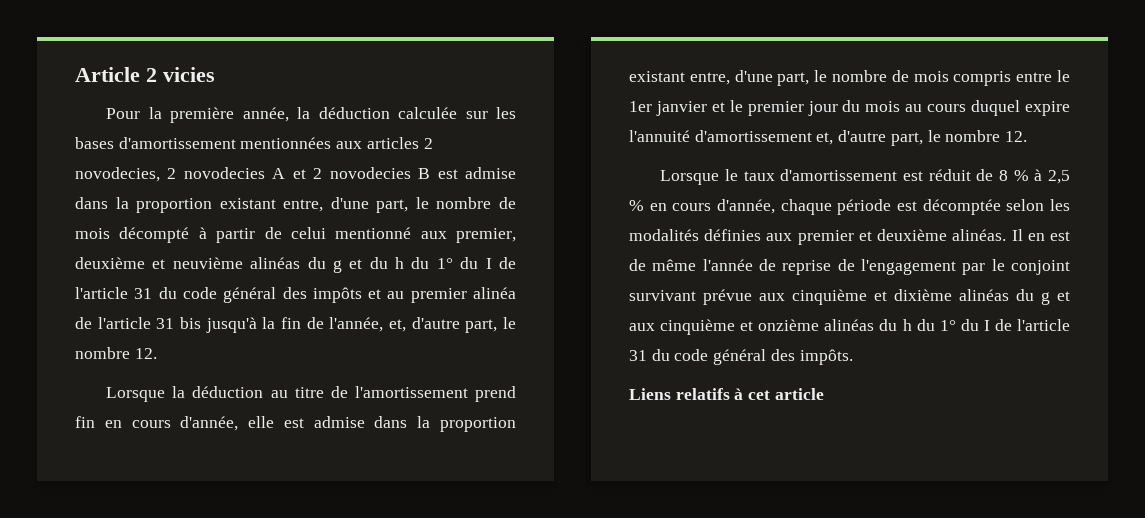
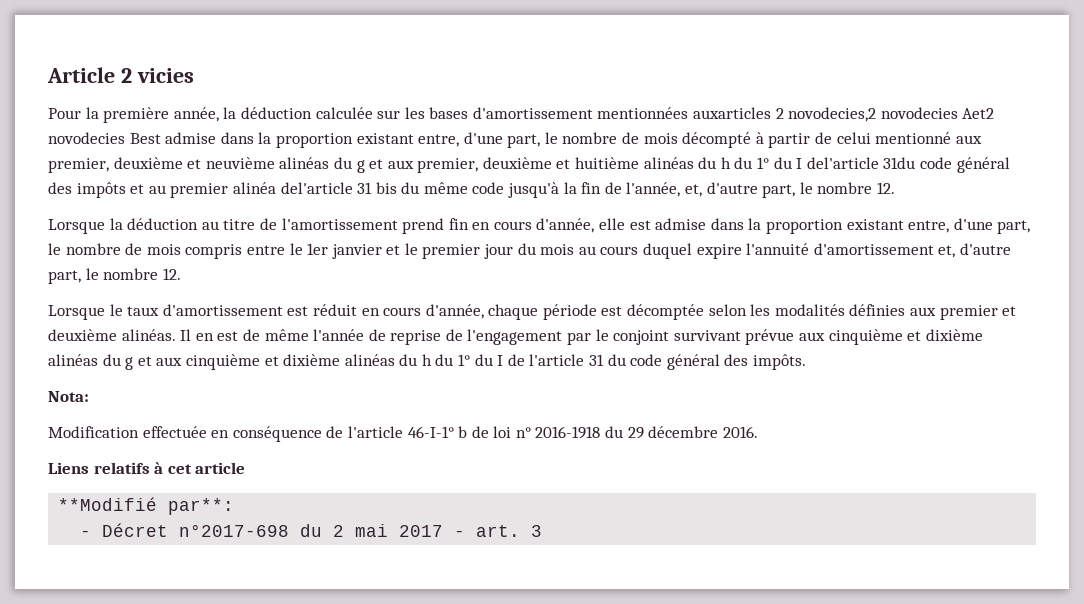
[336,137,433,149] [75,167,458,182] aux articles 2 novodecies, 2 novodecies A et 2 novodecies B est -> [693,107,995,122] [48,132,161,144] auxarticles 2 novodecies,2 novodecies Aet2 novodecies Best
[369,257,516,269] [75,287,177,299] du h du 1° du I de l'article 31 du -> [387,157,916,173] aux premier, deuxième et huitième alinéas du h du 1° du I del'article 31du
[75,317,201,329] de l'article 31 bis -> [280,182,505,194] del'article 31 bis du même code
[976,169,1070,184] [629,200,644,211] de 8 % à 2,5 % -> (357, 310) none
[758,319,820,331] onzième -> [283,354,341,366] dixième
(853, 357) none -> [48,391,89,402] [48,426,758,442] // Nota: // Modification effectuée en conséquence de l'article 46-I-1° b de loi n° 2016-1918 du 29 décembre 2016.
(824, 394) none -> [58,497,235,515] [80,523,543,537] // **Modifié par**: // - Décret n°2017-698 du 2 mai 2017 - art. 3

